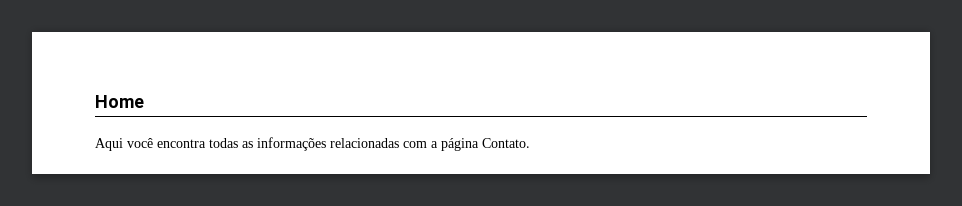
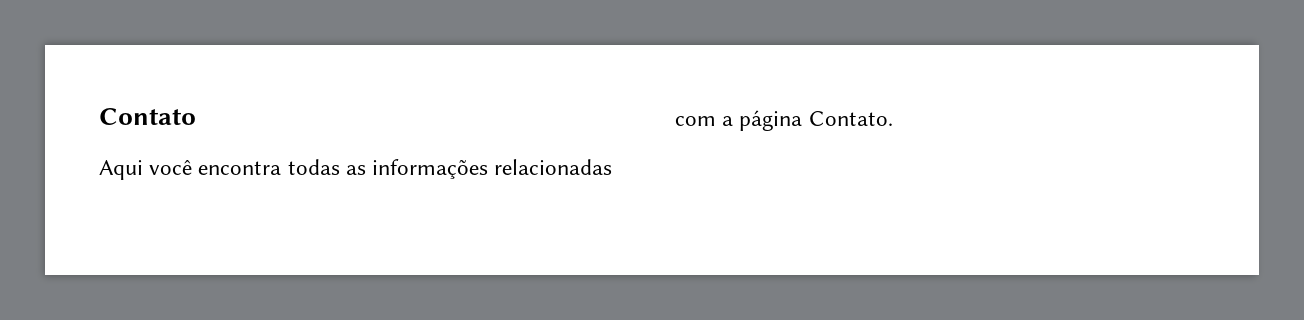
[95,95,144,108] Home -> [99,108,196,125] Contato

